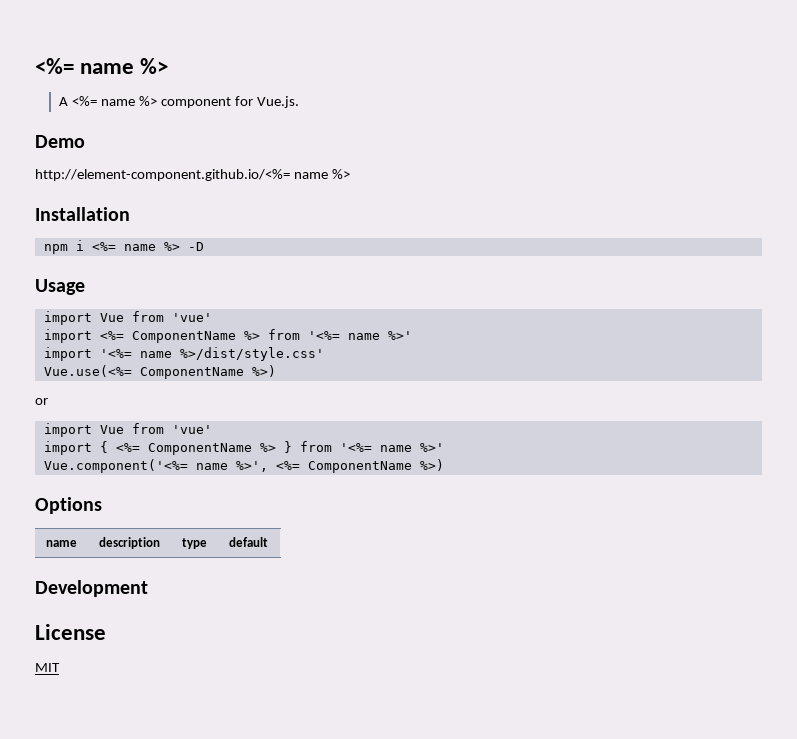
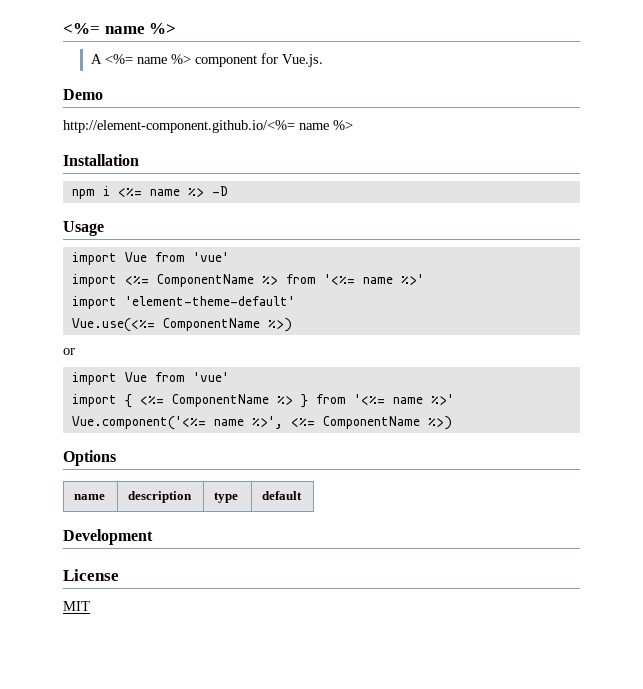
[99,347,324,361] '<%= name %>/dist/style.css' -> [124,296,295,306] 'element-theme-default'

